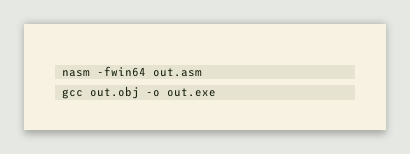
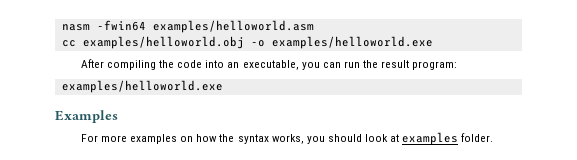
[152,68,202,77] [61,86,216,99] out.asm // gcc out.obj -o out.exe -> [152,20,314,33] [61,36,433,49] [80,59,458,70] [61,80,223,93] [55,110,118,123] [80,132,494,145] examples/helloworld.asm // cc examples/helloworld.obj -o examples/helloworld.exe // After compiling the code into an executable, you can run the result program: // examples/helloworld.exe // Examples // For more examples on how the syntax works, you should look at examples folder.

